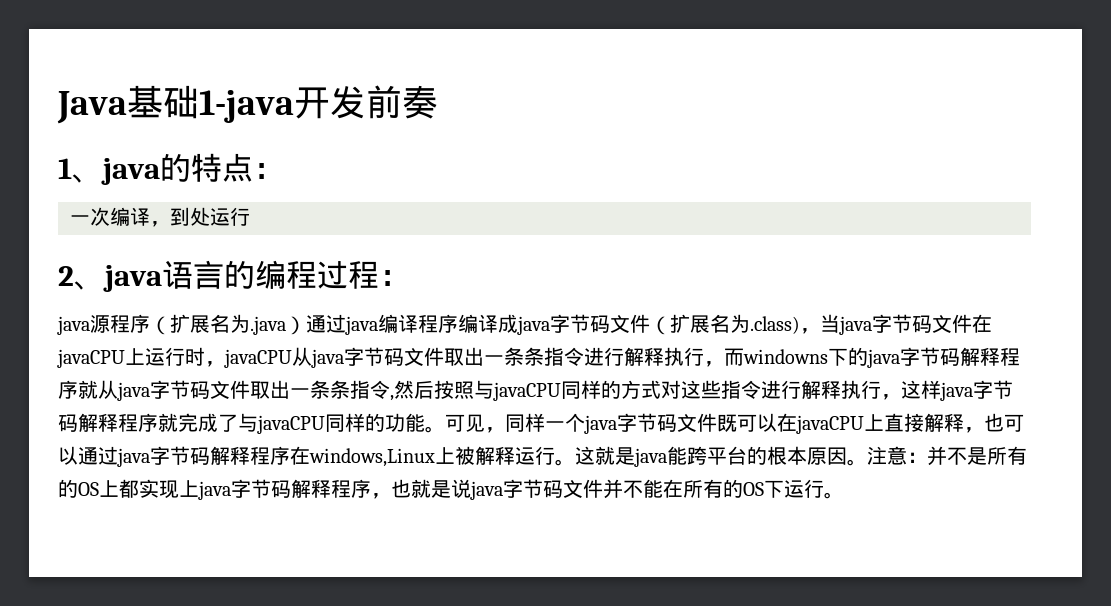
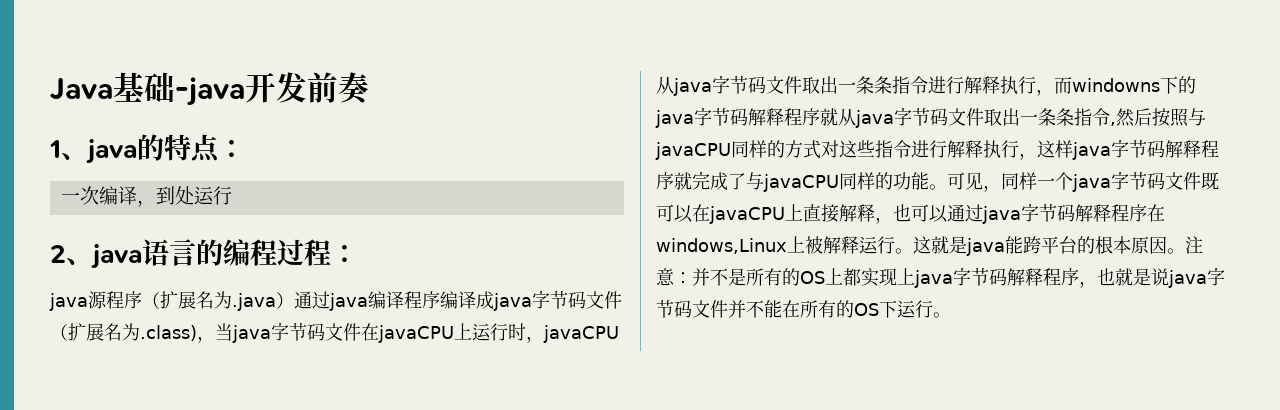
[199,90,294,123] 1-java -> [175,77,245,106] -java

